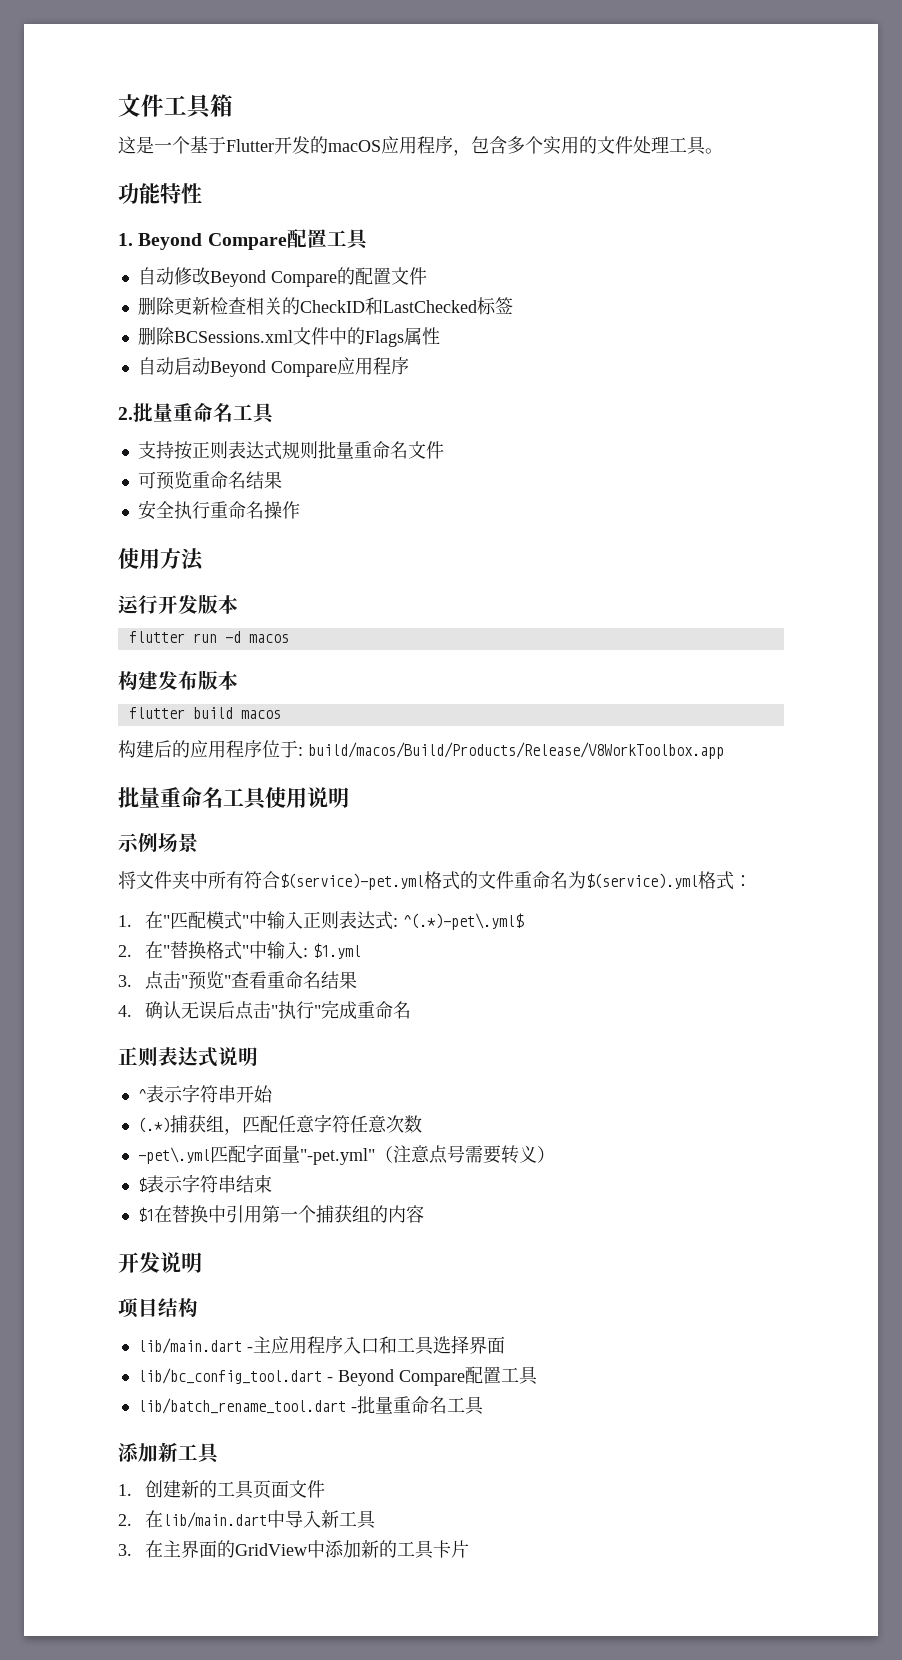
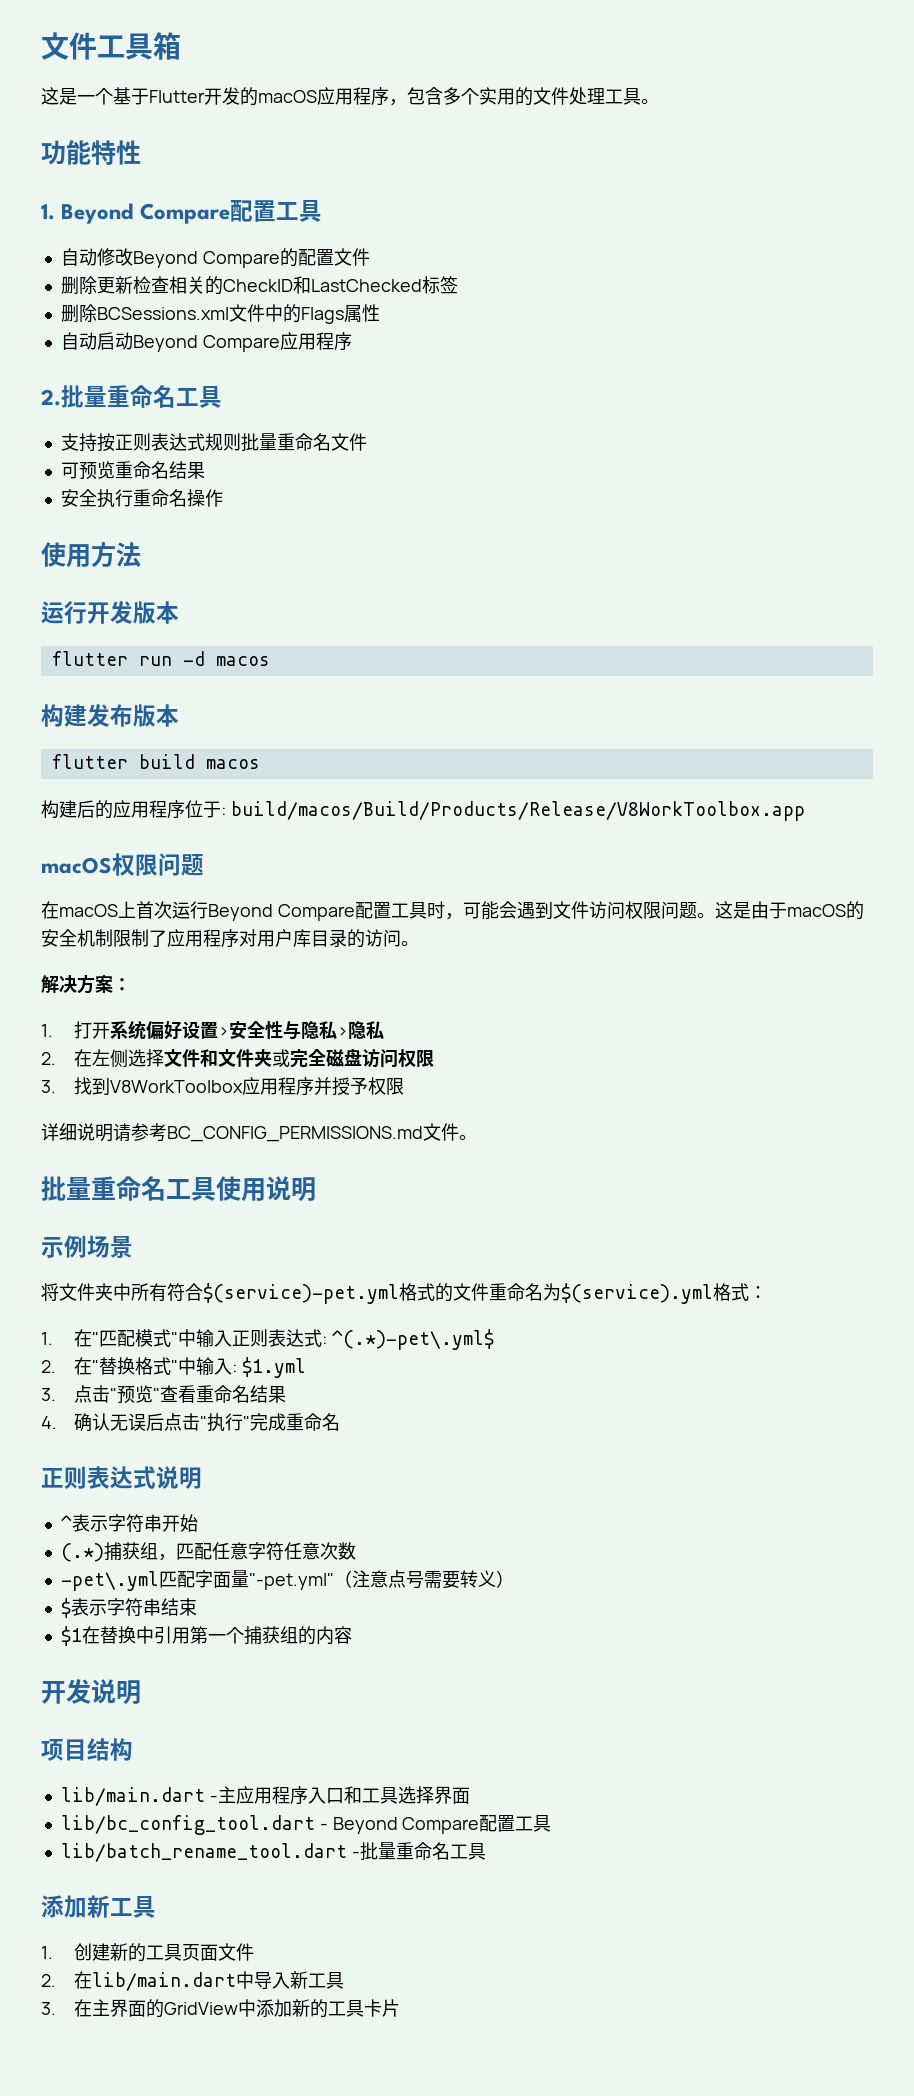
(724, 750) none -> [41,853,204,876] [41,901,864,921] [41,929,419,948] [41,974,131,994] [41,1020,384,1040] [41,1048,434,1068] [41,1077,404,1096] [41,1123,477,1142] // macOS权限问题 // 在macOS上首次运行Beyond Compare配置工具时，可能会遇到文件访问权限问题。这是由于macOS的安全机制限制了应用程序对用户库目录的访问。 // 解决方案： // 1.打开系统偏好设置>安全性与隐私>隐私 // 2.在左侧选择文件和文件夹或完全磁盘访问权限 // 3.找到V8WorkToolbox应用程序并授予权限 // 详细说明请参考BC_CONFIG_PERMISSIONS.md文件。

